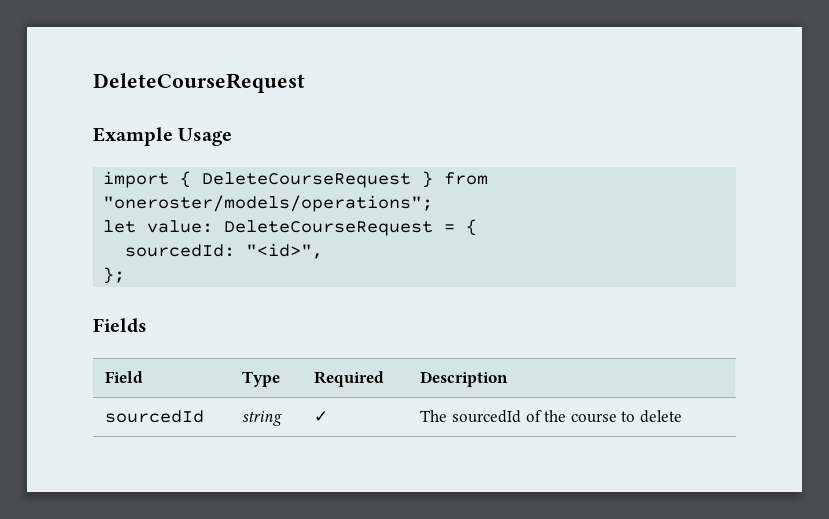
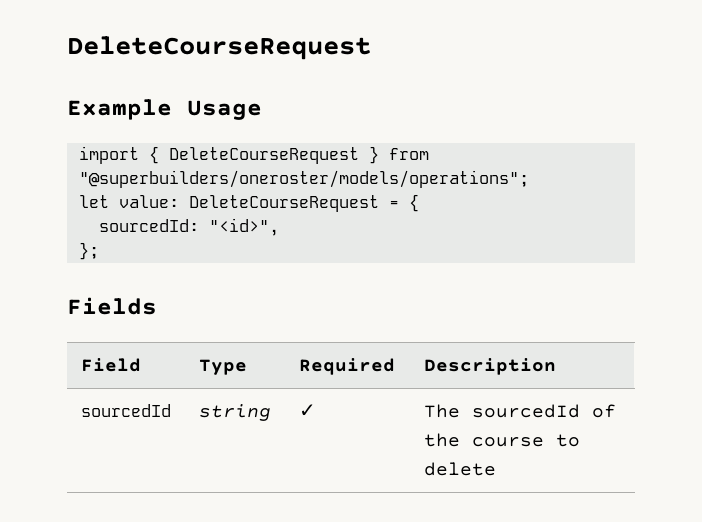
[103,195,434,212] "oneroster/models/operations"; -> [78,170,529,188] "@superbuilders/oneroster/models/operations";

